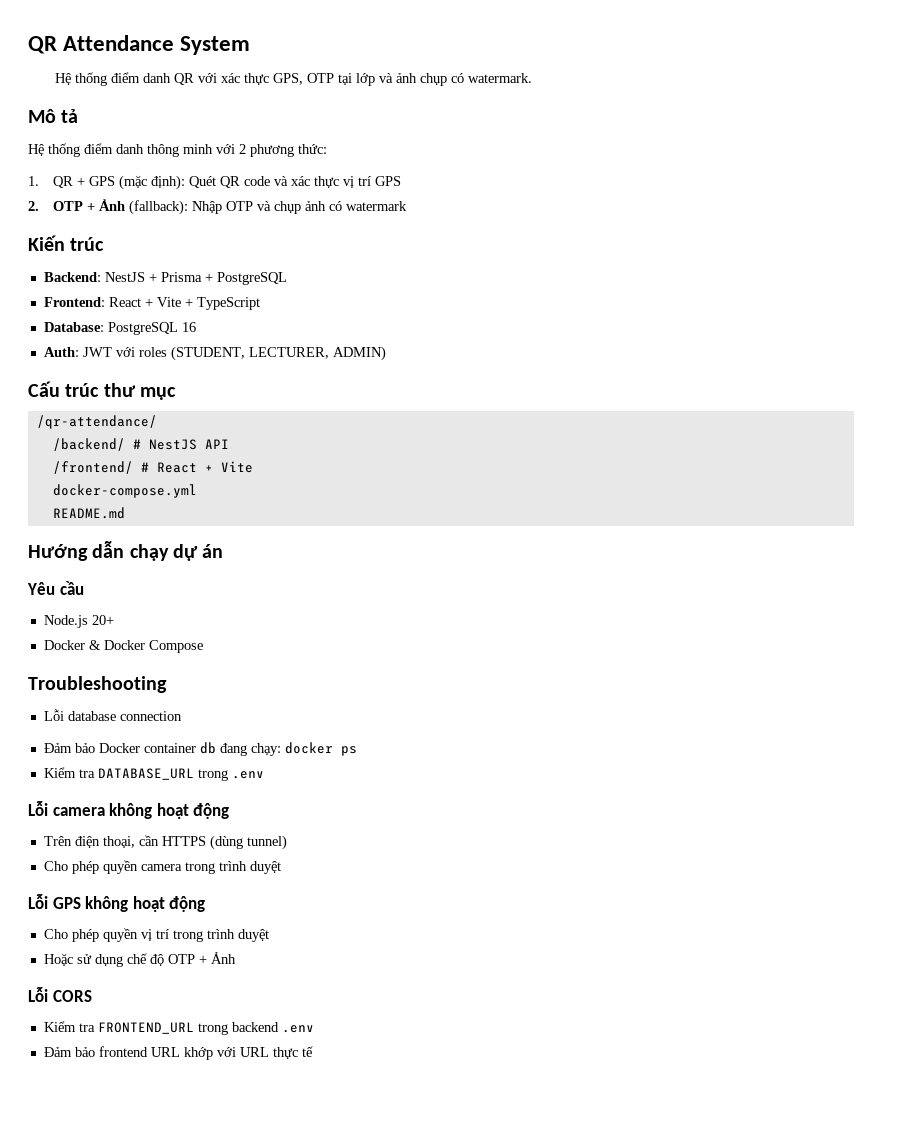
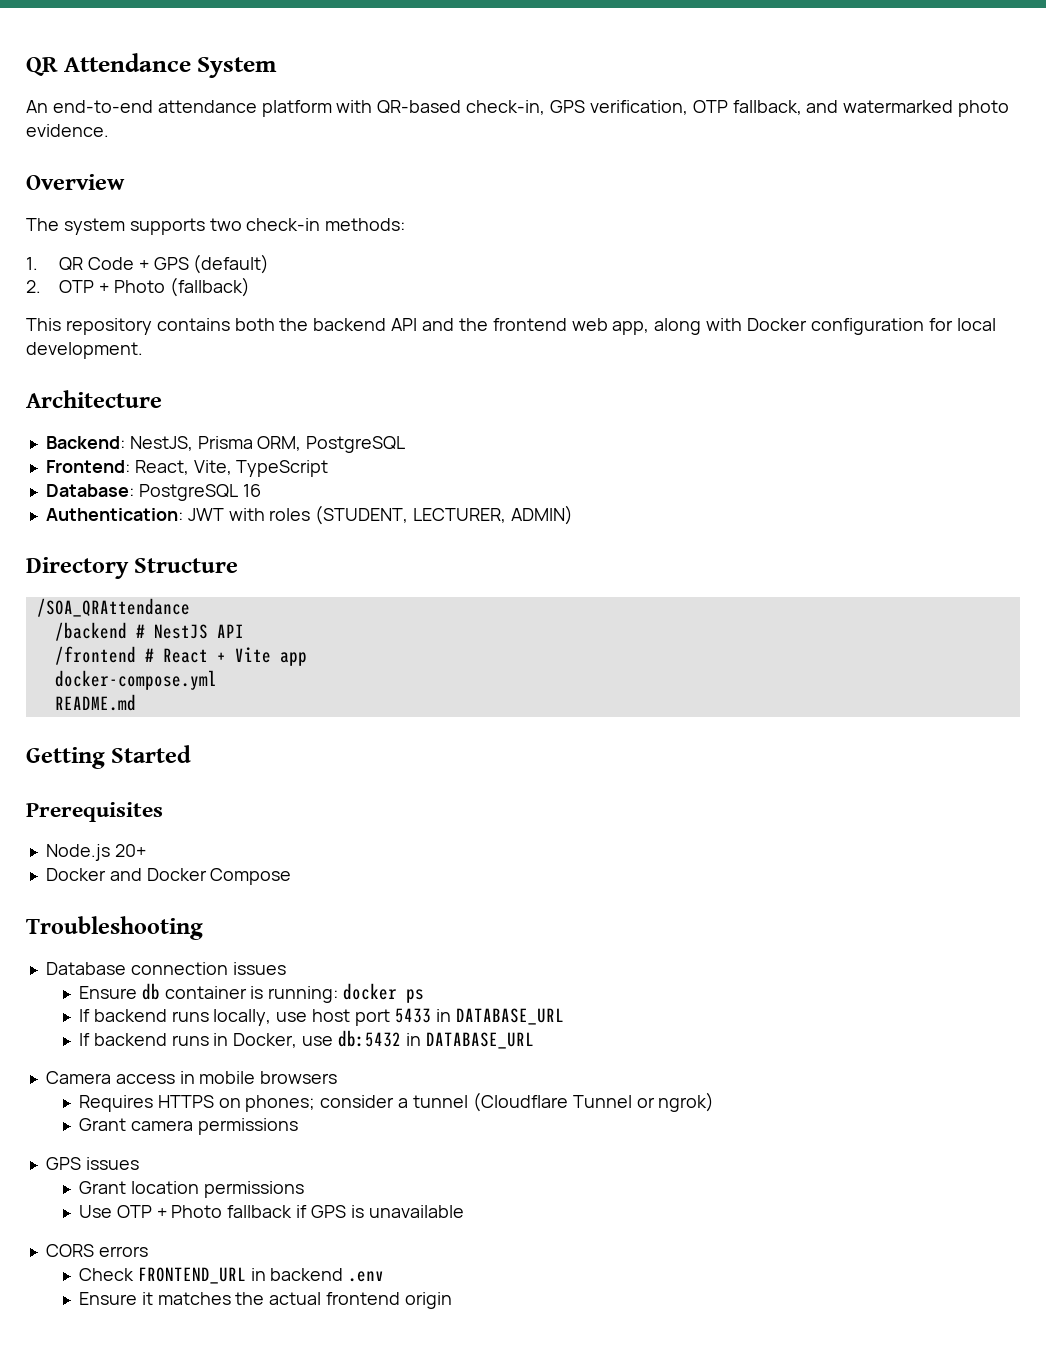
[55,72,533,86] [28,109,79,123] [28,143,327,157] Hệ thống điểm danh QR với xác thực GPS, OTP tại lớp và ảnh chụp có watermark. // Mô tả // Hệ thống điểm danh thông minh với 2 phương thức: -> [26,100,1010,117] [26,124,109,137] [26,174,125,190] [26,218,406,235] An end-to-end attendance platform with QR-based check-in, GPS verification, OTP fallback, and watermarked photo evidence. // Overview // The system supports two check-in methods:
(74, 182) none -> [87,257,134,270] Code
[119,175,402,190] [28,199,408,215] [28,235,105,251] [43,272,287,285] [43,297,193,307] (mặc định): Quét QR code và xác thực vị trí GPS // 2. OTP + Ảnh (fallback): Nhập OTP và chụp ảnh có watermark // Kiến trúc // Backend: NestJS + Prisma + PostgreSQL // Frontend: React + Vite + -> [193,254,270,274] [26,277,250,297] [26,318,996,335] [26,342,143,359] [26,390,162,408] [45,436,406,453] [45,460,232,475] (default) // 2. OTP + Photo (fallback) // This repository contains both the backend API and the frontend web app, along with Docker configuration for local development. // Architecture // Backend: NestJS, Prisma ORM, PostgreSQL // Frontend: React, Vite,
[43,347,135,357] Auth: JWT với -> [45,508,265,521] Authentication: JWT with
[28,381,176,400] [36,415,157,429] [52,438,125,451] Cấu trúc thư mục // /qr-attendance/ // /backend/ -> [26,557,239,579] [36,598,190,617] [54,622,127,641] Directory Structure // /SOA_QRAttendance // /backend
[52,461,133,474] /frontend/ -> [54,646,136,665] /frontend
(253, 467) none -> [279,652,307,666] app
[28,541,224,561] [27,581,84,595] Hướng dẫn chạy dự án // Yêu cầu -> [26,745,192,769] [26,802,163,822] Getting Started // Prerequisites
[88,640,101,650] & -> [109,868,142,881] and
[43,709,116,721] Lỗi database -> [45,962,126,975] Database
[43,742,357,756] [43,767,264,781] [28,801,230,819] [43,835,287,850] [43,860,281,874] [28,894,206,912] [43,928,269,942] [43,952,236,967] [28,987,92,1002] [43,1021,314,1035] [43,1046,313,1060] // Đảm bảo Docker container db đang chạy: docker ps // Kiểm tra DATABASE_URL trong .env // Lỗi camera không hoạt động // Trên điện thoại, cần HTTPS (dùng tunnel) // Cho phép quyền camera trong trình duyệt // Lỗi GPS không hoạt động // Cho phép quyền vị trí trong trình duyệt // Hoặc sử dụng chế độ OTP + Ảnh // Lỗi CORS // Kiểm tra FRONTEND_URL trong backend .env // Đảm bảo frontend URL khớp với URL thực tế -> [232,962,286,975] [78,983,425,1003] [78,1008,564,1026] [78,1030,534,1049] [45,1071,338,1084] [78,1092,715,1112] [78,1118,298,1135] [45,1157,139,1170] [78,1181,304,1198] [78,1205,464,1218] [45,1244,148,1257] [78,1267,385,1284] [78,1292,452,1309] issues // Ensure db container is running: docker ps // If backend runs locally, use host port 5433 in DATABASE_URL // If backend runs in Docker, use db:5432 in DATABASE_URL // Camera access in mobile browsers // Requires HTTPS on phones; consider a tunnel (Cloudflare Tunnel or ngrok) // Grant camera permissions // GPS issues // Grant location permissions // Use OTP + Photo fallback if GPS is unavailable // CORS errors // Check FRONTEND_URL in backend .env // Ensure it matches the actual frontend origin

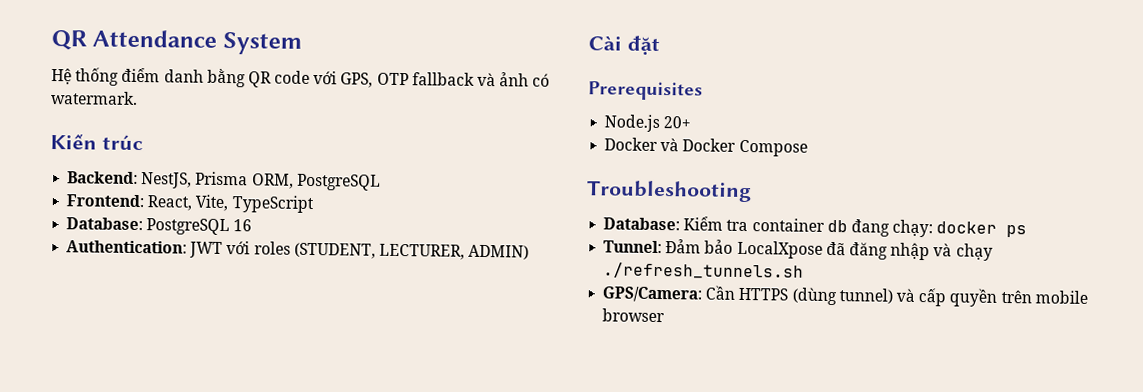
[26,100,1010,117] [26,124,109,137] [26,174,125,190] [26,218,406,235] [26,254,270,274] [26,277,250,297] [26,318,996,335] [26,342,143,359] [26,390,162,408] An end-to-end attendance platform with QR-based check-in, GPS verification, OTP fallback, and watermarked photo evidence. // Overview // The system supports two check-in methods: // 1. QR Code + GPS (default) // 2. OTP + Photo (fallback) // This repository contains both the backend API and the frontend web app, along with Docker configuration for local development. // Architecture -> [51,67,551,88] [51,90,138,105] [50,133,143,152] Hệ thống điểm danh bằng QR code với GPS, OTP fallback và ảnh có watermark. // Kiến trúc
[228,508,265,521] with -> [226,241,251,255] với
[26,557,239,579] [36,598,190,617] [54,622,244,641] [54,646,307,666] [54,670,217,690] [54,694,136,711] [26,745,192,769] Directory Structure // /SOA_QRAttendance // /backend # NestJS API // /frontend # React + Vite app // docker-compose.yml // README.md // Getting Started -> [588,35,660,56] Cài đặt
[109,868,142,881] and -> [660,138,680,152] và
[45,962,286,975] [78,983,425,1003] [78,1008,564,1026] [78,1030,534,1049] [45,1071,338,1084] [78,1092,715,1112] [78,1118,298,1135] [45,1157,139,1170] [78,1181,304,1198] [78,1205,464,1218] [45,1244,148,1257] [78,1267,385,1284] [78,1292,452,1309] Database connection issues // Ensure db container is running: docker ps // If backend runs locally, use host port 5433 in DATABASE_URL // If backend runs in Docker, use db:5432 in DATABASE_URL // Camera access in mobile browsers // Requires HTTPS on phones; consider a tunnel (Cloudflare Tunnel or ngrok) // Grant camera permissions // GPS issues // Grant location permissions // Use OTP + Photo fallback if GPS is unavailable // CORS errors // Check FRONTEND_URL in backend .env // Ensure it matches the actual frontend origin -> [603,216,1028,238] [603,239,993,261] [603,262,805,280] [602,285,1088,307] [602,308,666,323] Database: Kiểm tra container db đang chạy: docker ps // Tunnel: Đảm bảo LocalXpose đã đăng nhập và chạy ./refresh_tunnels.sh // GPS/Camera: Cần HTTPS (dùng tunnel) và cấp quyền trên mobile browser

